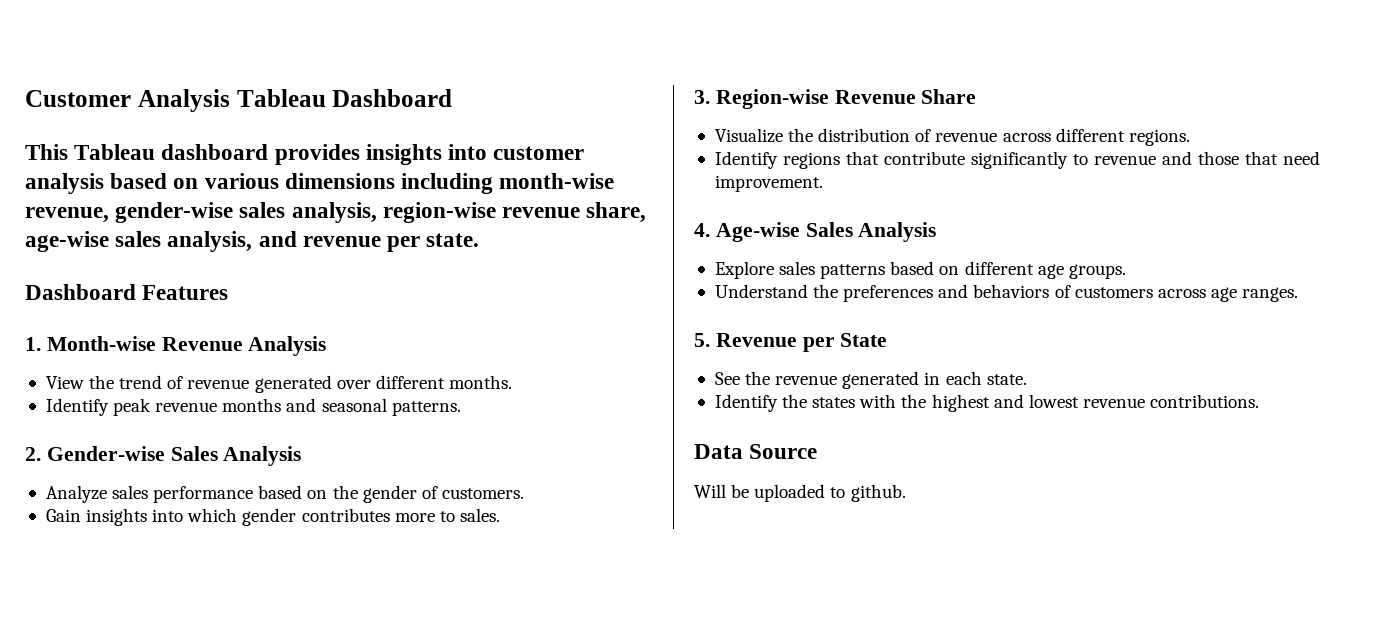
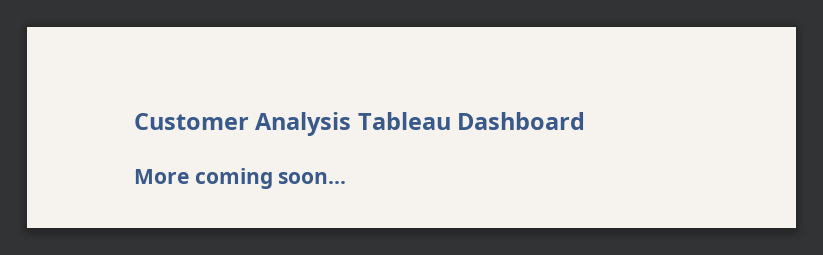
[25,144,585,165] [25,173,615,194] [25,202,647,223] [25,231,480,252] [25,284,229,300] [25,336,327,356] [45,375,512,393] [45,398,461,416] [25,446,302,466] [45,485,524,503] [45,508,500,526] [694,89,977,109] [714,128,1190,146] [714,151,1320,169] [714,175,823,192] [694,222,937,242] [714,261,1126,279] [714,284,1299,302] [694,333,888,352] [714,371,1027,389] [714,394,1260,412] [694,444,818,459] [694,484,906,502] This Tableau dashboard provides insights into customer analysis based on various dimensions including month-wise revenue, gender-wise sales analysis, region-wise revenue share, age-wise sales analysis, and revenue per state. // Dashboard Features // 1. Month-wise Revenue Analysis // View the trend of revenue generated over different months. // Identify peak revenue months and seasonal patterns. // 2. Gender-wise Sales Analysis // Analyze sales performance based on the gender of customers. // Gain insights into which gender contributes more to sales. // 3. Region-wise Revenue Share // Visualize the distribution of revenue across different regions. // Identify regions that contribute significantly to revenue and those that need improvement. // 4. Age-wise Sales Analysis // Explore sales patterns based on different age groups. // Understand the preferences and behaviors of customers across age ranges. // 5. Revenue per State // See the revenue generated in each state. // Identify the states with the highest and lowest revenue contributions. // Data Source // Will be uploaded to github. -> [134,168,347,189] More coming soon...

